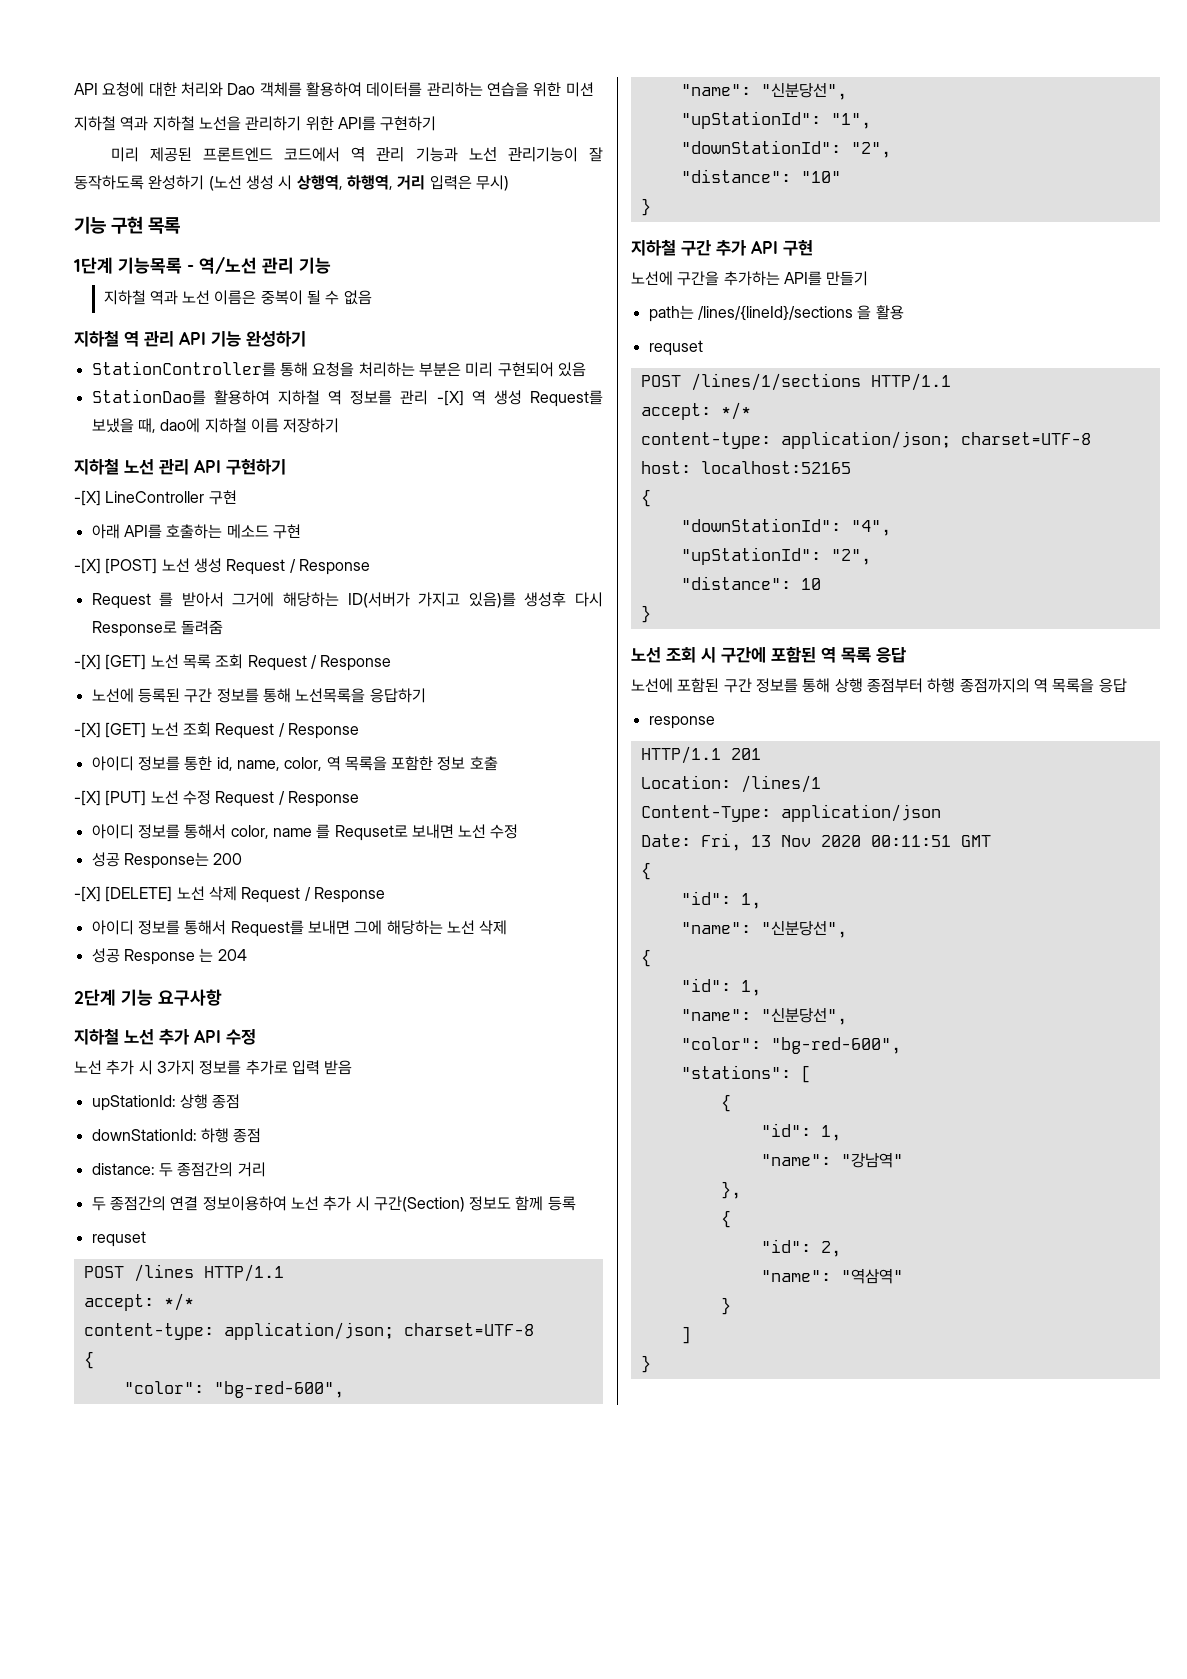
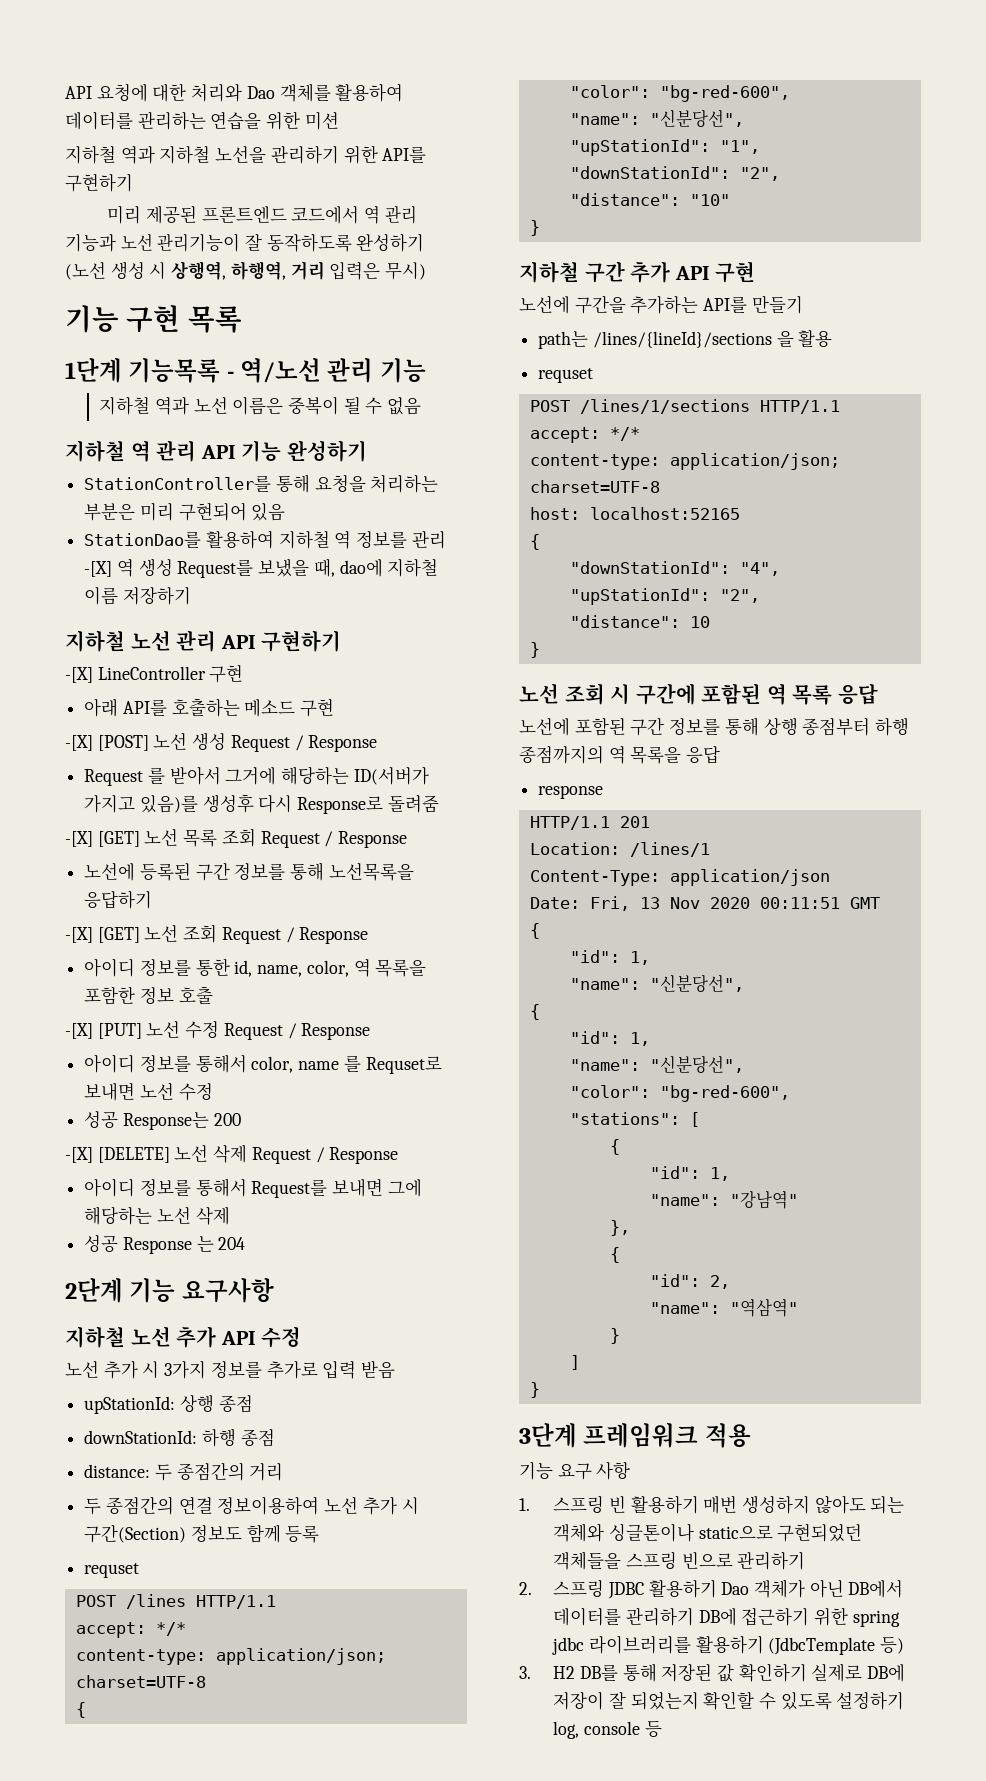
(651, 1364) none -> [519,1423,751,1448] [519,1461,631,1480] [519,1495,905,1514] [553,1523,863,1542] [553,1551,806,1570] [519,1579,904,1599] [553,1607,900,1627] [552,1635,904,1655] [519,1663,906,1682] [553,1691,905,1710] [553,1721,662,1739] // 3단계 프레임워크 적용 // 기능 요구 사항 // 1. 스프링 빈 활용하기 매번 생성하지 않아도 되는 객체와 싱글톤이나 static으로 구현되었던 객체들을 스프링 빈으로 관리하기 // 2. 스프링 JDBC 활용하기 Dao 객체가 아닌 DB에서 데이터를 관리하기 DB에 접근하기 위한 spring jdbc 라이브러리를 활용하기 (JdbcTemplate 등) // 3. H2 DB를 통해 저장된 값 확인하기 실제로 DB에 저장이 잘 되었는지 확인할 수 있도록 설정하기 log, console 등

